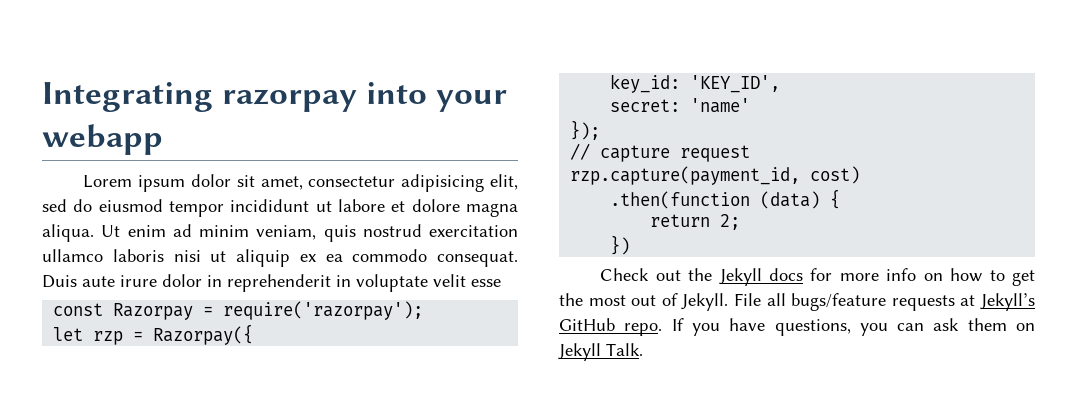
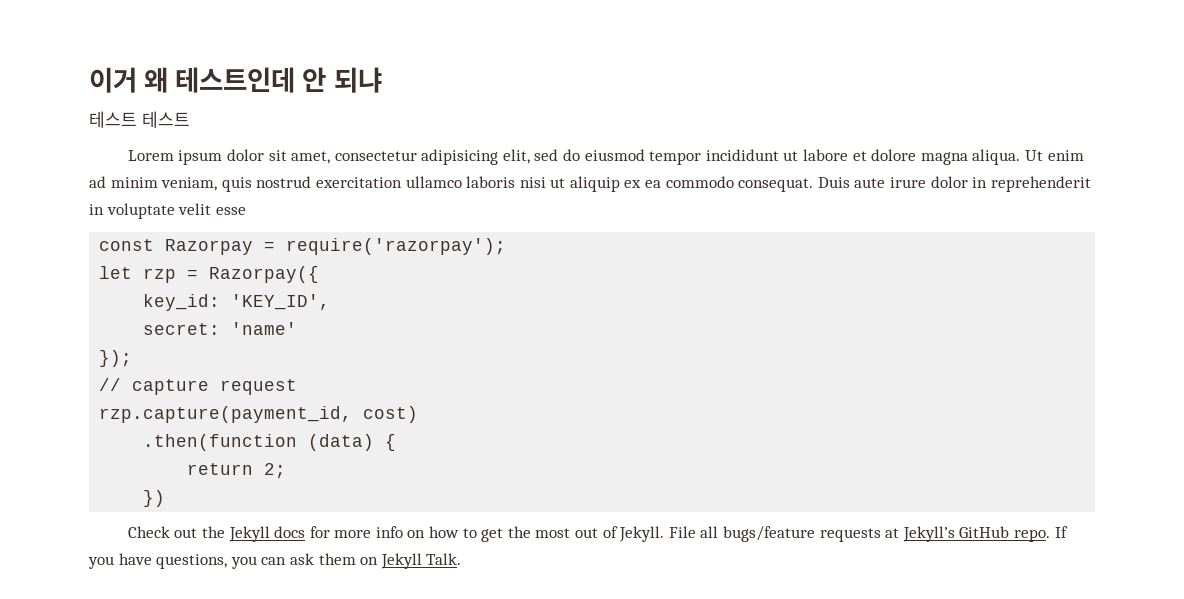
[42,82,508,112] [42,124,163,155] Integrating razorpay into your webapp -> [89,67,382,93] [89,111,190,128] 이거 왜 테스트인데 안 되냐 // 테스트 테스트

